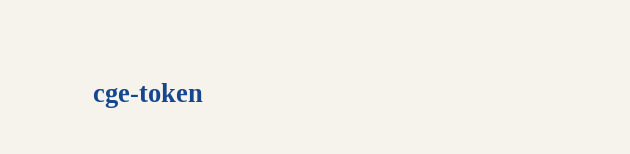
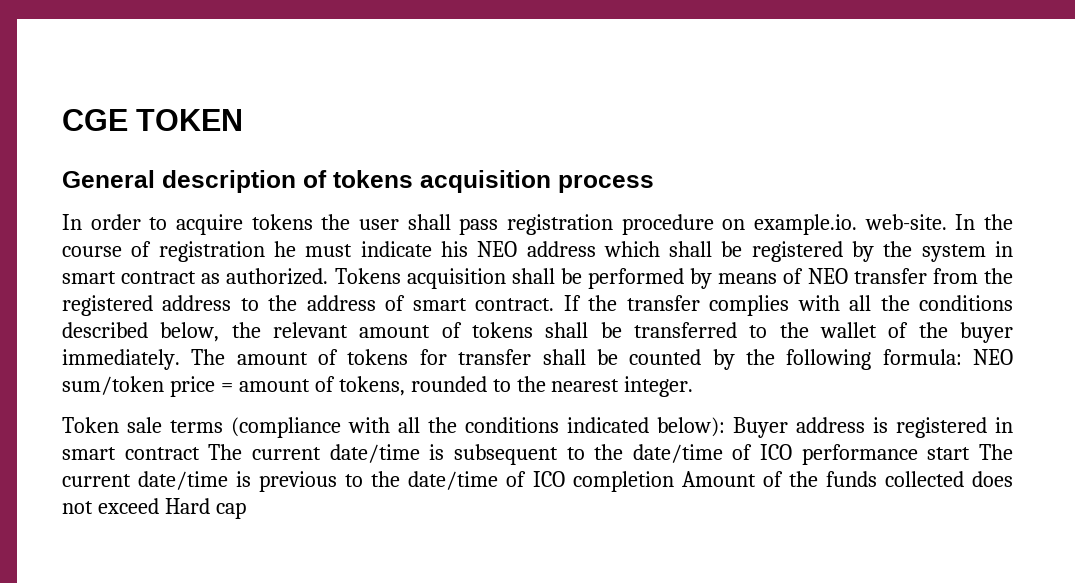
[93,83,203,108] cge-token -> [62,109,244,131] [62,170,654,193] [62,214,1013,235] [62,241,1013,262] [62,268,1013,289] [62,295,1014,316] [62,322,1014,343] [62,349,1014,370] [62,376,694,397] [62,417,1013,438] [62,444,1013,465] [62,471,1014,492] [62,498,246,519] CGE TOKEN // General description of tokens acquisition process // In order to acquire tokens the user shall pass registration procedure on example.io. web-site. In the course of registration he must indicate his NEO address which shall be registered by the system in smart contract as authorized. Tokens acquisition shall be performed by means of NEO transfer from the registered address to the address of smart contract. If the transfer complies with all the conditions described below, the relevant amount of tokens shall be transferred to the wallet of the buyer immediately. The amount of tokens for transfer shall be counted by the following formula: NEO sum/token price = amount of tokens, rounded to the nearest integer. // Token sale terms (compliance with all the conditions indicated below): Buyer address is registered in smart contract The current date/time is subsequent to the date/time of ICO performance start The current date/time is previous to the date/time of ICO completion Amount of the funds collected does not exceed Hard cap

